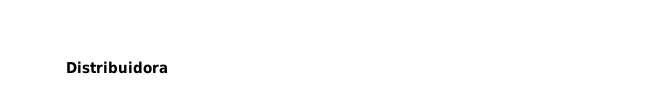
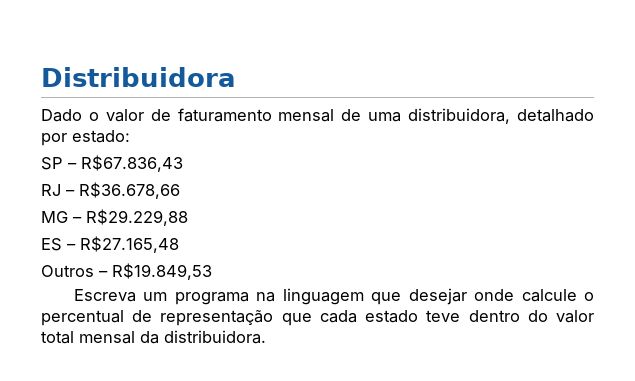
(168, 67) none -> [41,108,595,124] [41,130,130,146] [41,155,183,172] [41,182,180,199] [41,209,188,226] [41,236,179,253] [41,263,212,280] [73,288,595,305] [41,309,594,326] [41,330,266,344] // Dado o valor de faturamento mensal de uma distribuidora, detalhado por estado: // SP – R$67.836,43 // RJ – R$36.678,66 // MG – R$29.229,88 // ES – R$27.165,48 // Outros – R$19.849,53 // Escreva um programa na linguagem que desejar onde calcule o percentual de representação que cada estado teve dentro do valor total mensal da distribuidora.

